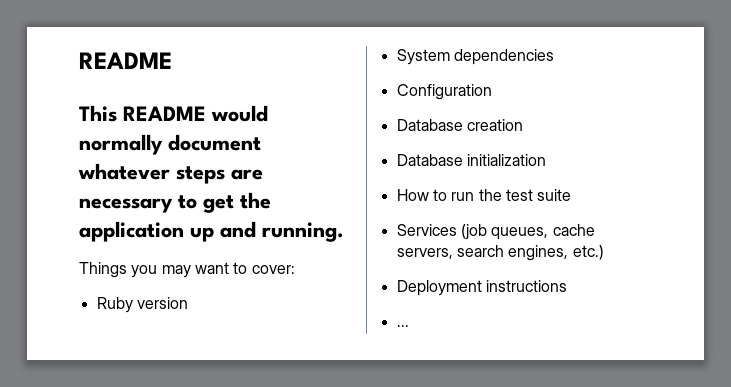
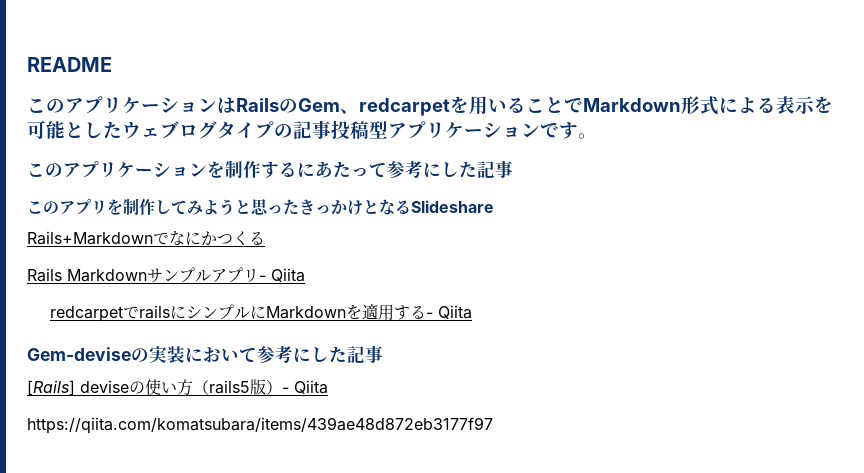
[79,105,268,122] [79,134,261,155] [78,163,263,184] [79,192,271,213] [79,221,344,242] [79,262,295,278] [96,297,188,313] [396,49,554,65] [396,84,492,100] [396,119,523,131] [396,154,546,166] [396,189,572,201] [396,224,595,240] [396,245,604,261] [396,280,567,296] [396,325,409,327] This README would normally document whatever steps are necessary to get the application up and running. // Things you may want to cover: // Ruby version // System dependencies // Configuration // Database creation // Database initialization // How to run the test suite // Services (job queues, cache servers, search engines, etc.) // Deployment instructions // ... -> [27,96,833,116] [27,120,597,139] [27,160,513,178] [27,198,494,215] [27,230,265,246] [27,267,305,283] [50,303,473,322] [27,345,383,363] [27,379,328,396] [27,417,493,434] このアプリケーションはRailsのGem、redcarpetを用いることでMarkdown形式による表示を可能としたウェブログタイプの記事投稿型アプリケーションです。 // このアプリケーションを制作するにあたって参考にした記事 // このアプリを制作してみようと思ったきっかけとなるSlideshare // Rails+Markdownでなにかつくる // Rails Markdownサンプルアプリ- Qiita // redcarpetでrailsにシンプルにMarkdownを適用する- Qiita // Gem-deviseの実装において参考にした記事 // [Rails] deviseの使い方（rails5版）- Qiita // https://qiita.com/komatsubara/items/439ae48d872eb3177f97

